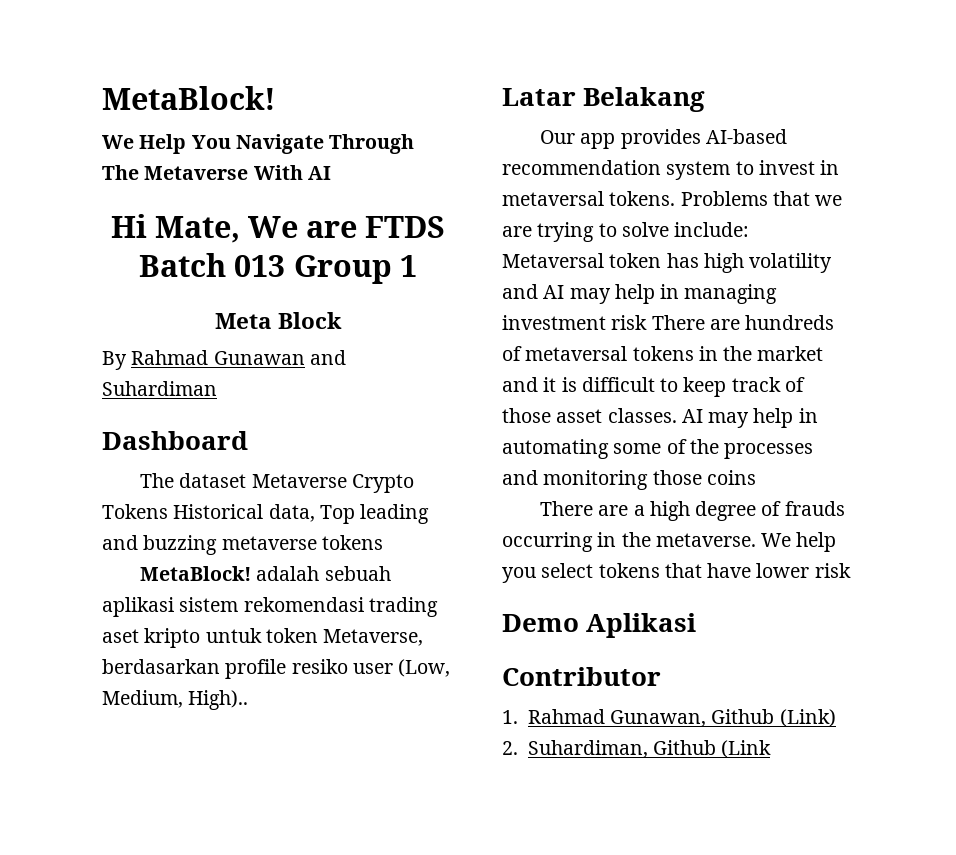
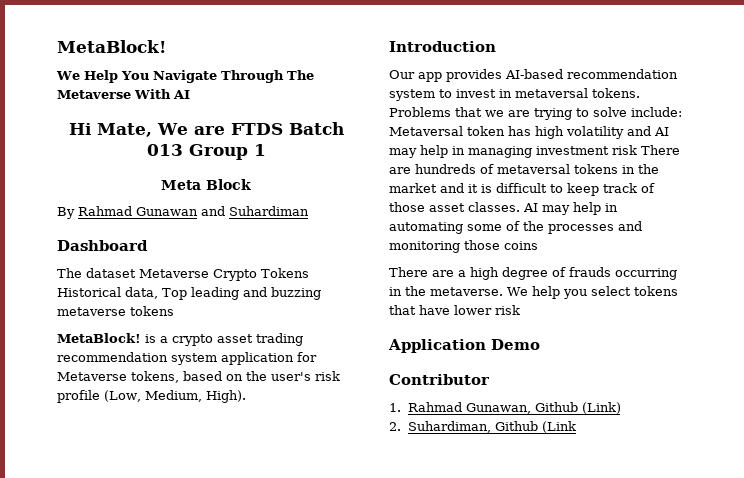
[256,566,391,581] [102,597,438,617] [102,628,424,648] [102,659,451,679] [102,690,249,710] [502,87,706,112] adalah sebuah aplikasi sistem rekomendasi trading aset kripto untuk token Metaverse, berdasarkan profile resiko user (Low, Medium, High).. // Latar Belakang -> [145,333,303,346] [57,352,317,365] [57,371,340,383] [57,390,246,403] [389,41,496,52] is a crypto asset trading recommendation system application for Metaverse tokens, based on the user's risk profile (Low, Medium, High). // Introduction
(851, 570) none -> [388,339,486,353] Application
[586,613,697,638] Aplikasi -> (540, 344) none

